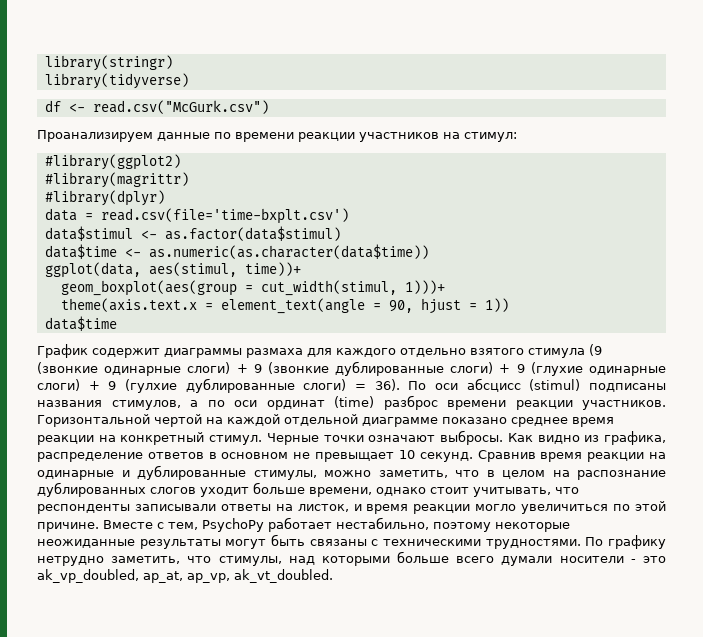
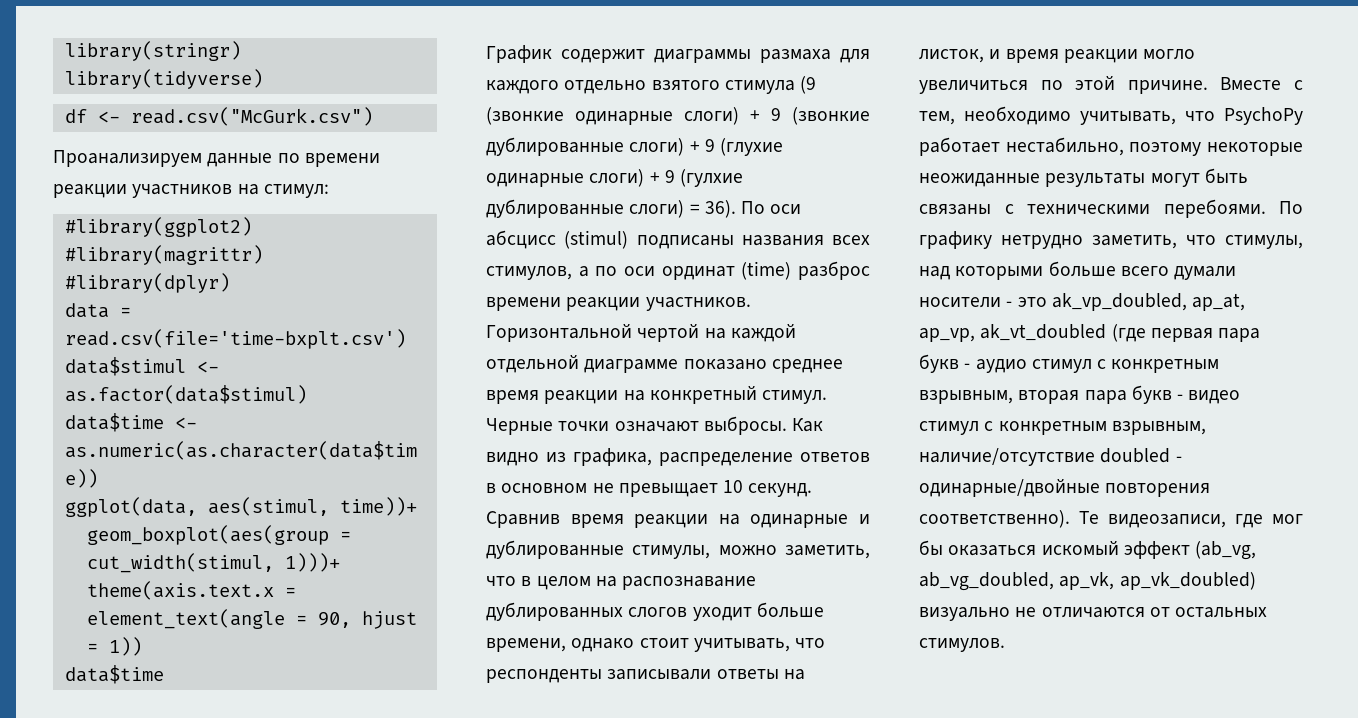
(102, 403) none -> [832,235,870,245] всех
[577,470,666,480] распознание -> [622,576,757,590] распознавание
(198, 526) none -> [964,106,1215,125] необходимо учитывать, что
[485,539,581,549] трудностями. -> [1163,199,1266,218] перебоями.
[234,569,333,583] ak_vt_doubled. -> [980,324,1261,342] [919,354,1220,373] [919,385,1241,404] [919,421,1206,435] [919,448,1182,466] [919,478,1211,497] [919,510,1303,528] [919,540,1257,560] [919,572,1256,591] [919,607,1268,621] [919,638,1005,652] ak_vt_doubled (где первая пара букв - аудио стимул с конкретным взрывным, вторая пара букв - видео стимул с конкретным взрывным, наличие/отсутствие doubled - одинарные/двойные повторения соответственно). Те видеозаписи, где мог бы оказаться искомый эффект (ab_vg, ab_vg_doubled, ap_vk, ap_vk_doubled) визуально не отличаются от остальных стимулов.

